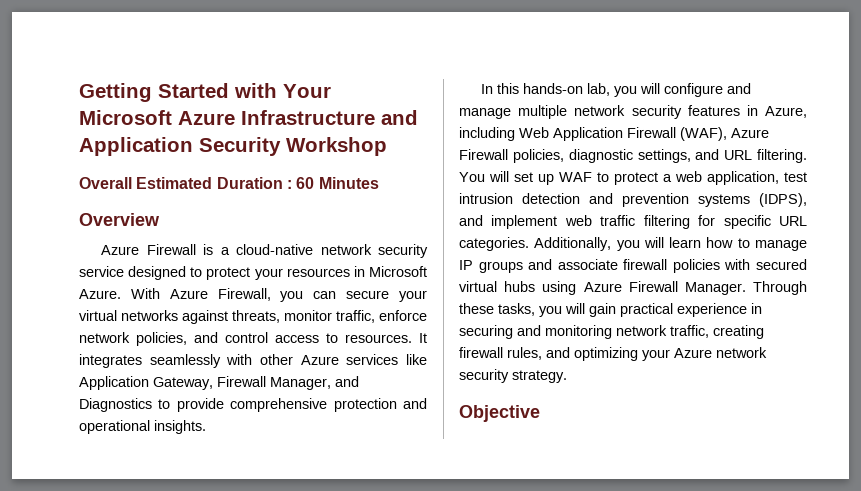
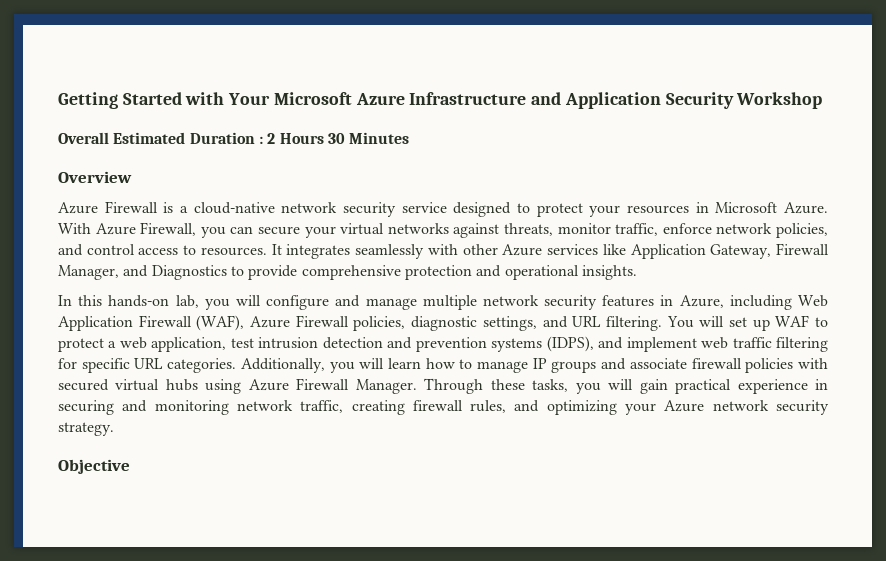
[296,177,315,189] 60 -> [267,133,345,144] 2 Hours 30

